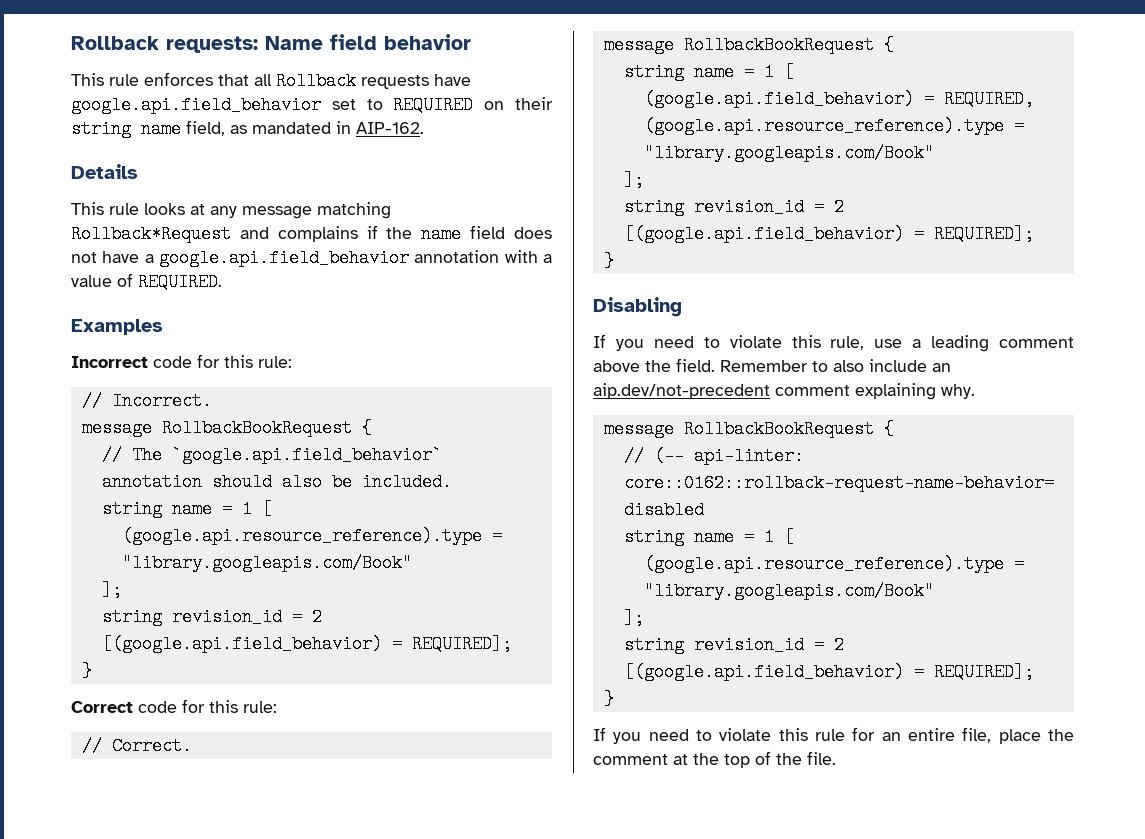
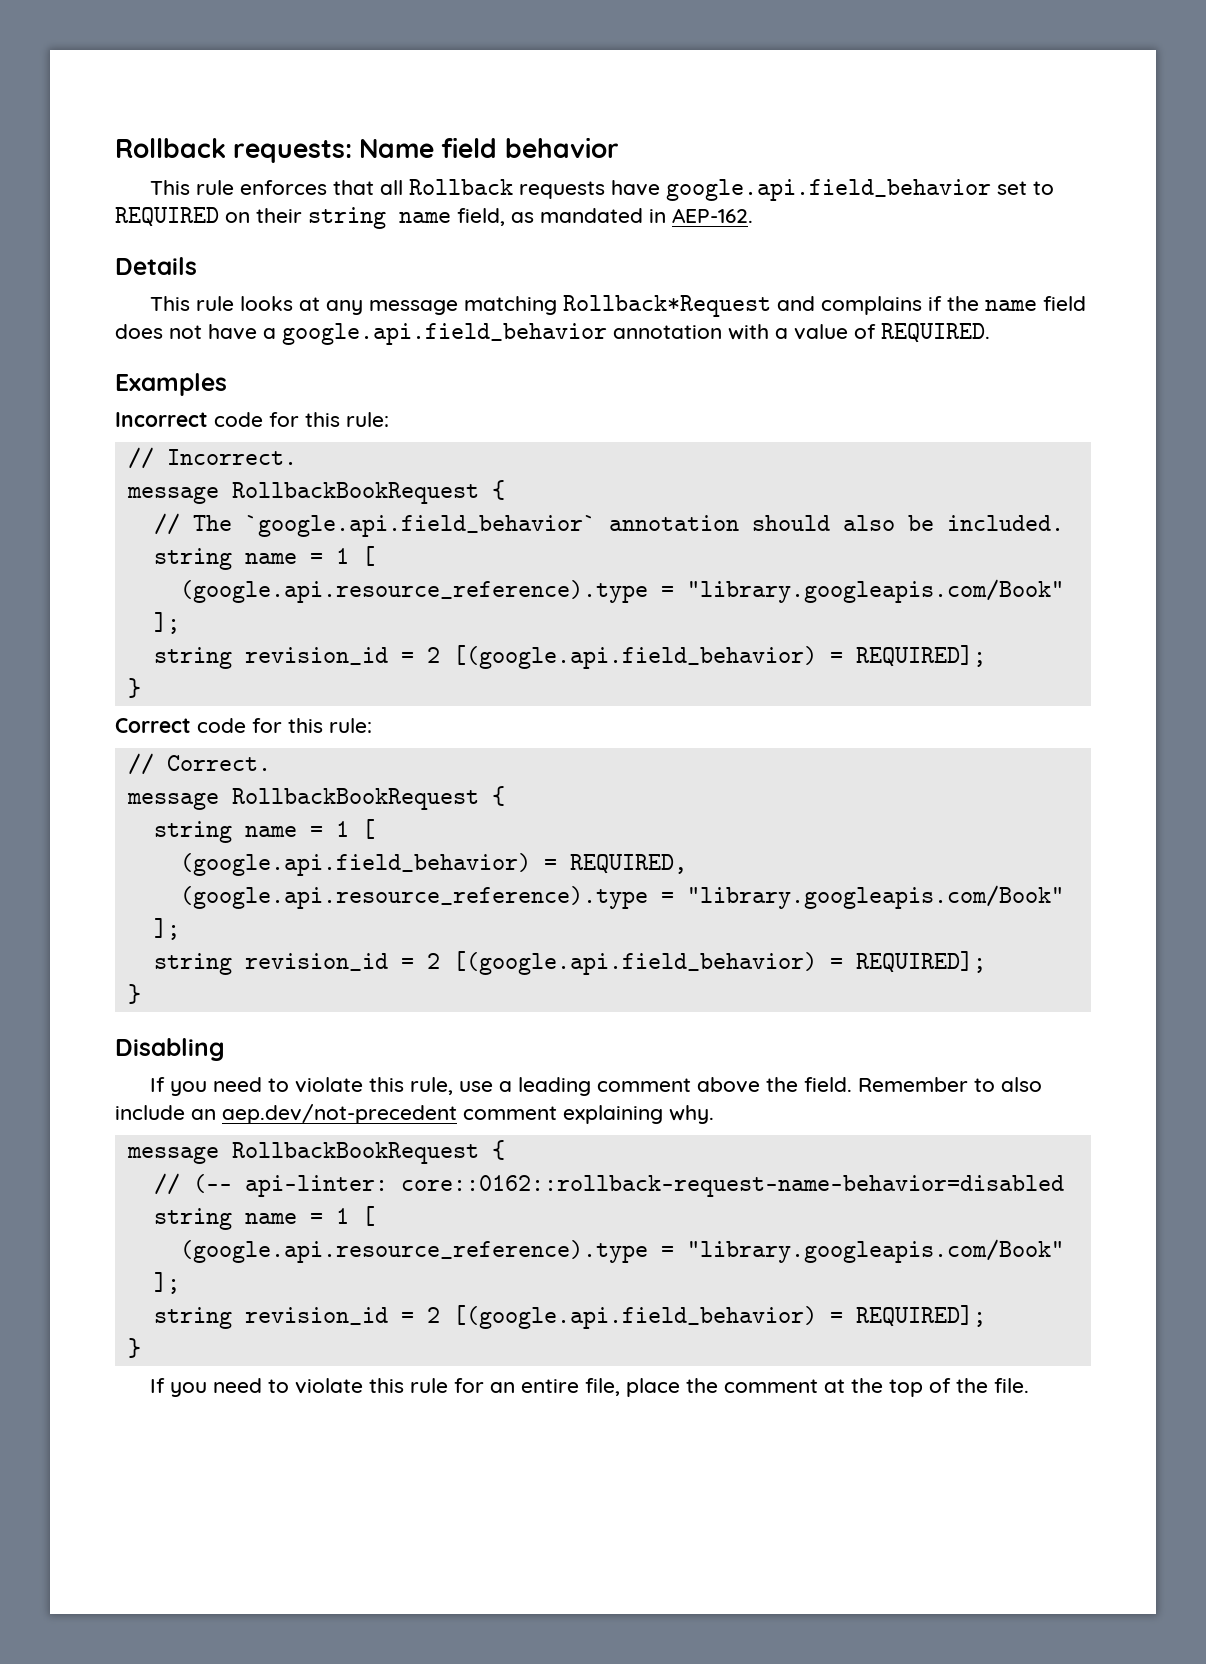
[356,122,424,134] AIP-162. -> [672,208,753,223] AEP-162.
[593,383,770,399] aip.dev/not-precedent -> [222,1104,457,1124] aep.dev/not-precedent

